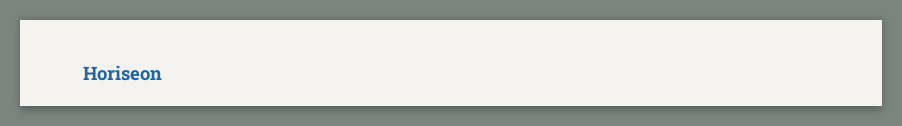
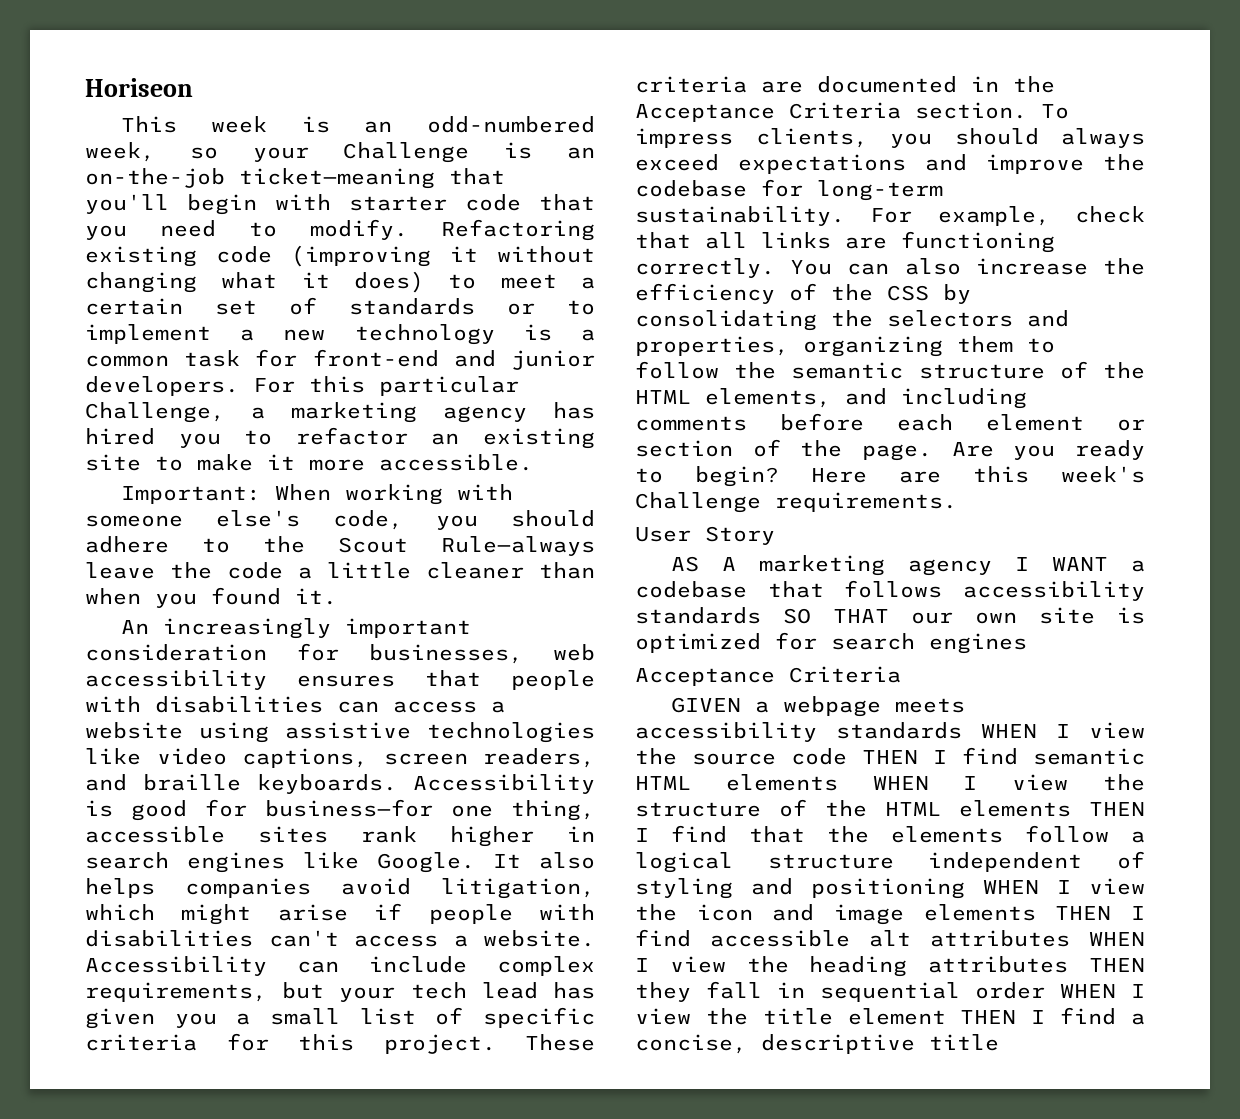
(162, 73) none -> [120,116,595,133] [85,142,595,163] [85,168,505,189] [85,194,595,215] [85,219,595,241] [85,245,595,267] [85,271,595,293] [85,297,595,315] [85,324,595,345] [85,349,595,370] [85,376,519,396] [85,402,595,423] [85,427,595,449] [85,454,533,471] [120,484,513,505] [85,510,595,530] [85,536,595,556] [85,562,595,579] [85,587,337,608] [120,618,471,639] [85,643,595,664] [85,670,595,690] [85,696,505,713] [85,722,595,743] [85,748,595,768] [85,774,595,794] [85,799,595,821] [85,826,595,847] [85,852,595,873] [85,878,595,899] [85,903,595,925] [85,930,595,947] [85,956,595,976] [85,982,595,1002] [85,1007,595,1029] [85,1033,595,1054] [635,76,1055,93] [635,102,1069,122] [635,128,1145,148] [635,154,1145,174] [635,179,943,201] [635,206,1145,226] [635,231,1055,253] [635,258,1145,278] [635,283,971,304] [635,310,1069,331] [635,336,1055,357] [635,361,1145,379] [635,388,1027,409] [635,413,1145,431] [635,439,1145,461] [635,466,1145,487] [635,492,957,513] [635,526,775,545] [670,555,1145,576] [635,580,1145,601] [635,607,1145,624] [635,632,1027,654] [635,666,901,686] [670,696,965,717] [635,722,1145,742] [635,747,1145,765] [635,774,1145,791] [635,799,1145,817] [635,825,1145,843] [635,851,1145,873] [635,878,1145,899] [635,904,1145,925] [635,929,1145,947] [635,956,1145,977] [635,981,1145,1002] [635,1007,1145,1025] [635,1034,999,1054] // This week is an odd-numbered week, so your Challenge is an on-the-job ticket—meaning that you'll begin with starter code that you need to modify. Refactoring existing code (improving it without changing what it does) to meet a certain set of standards or to implement a new technology is a common task for front-end and junior developers. For this particular Challenge, a marketing agency has hired you to refactor an existing site to make it more accessible. // Important: When working with someone else's code, you should adhere to the Scout Rule—always leave the code a little cleaner than when you found it. // An increasingly important consideration for businesses, web accessibility ensures that people with disabilities can access a website using assistive technologies like video captions, screen readers, and braille keyboards. Accessibility is good for business—for one thing, accessible sites rank higher in search engines like Google. It also helps companies avoid litigation, which might arise if people with disabilities can't access a website. Accessibility can include complex requirements, but your tech lead has given you a small list of specific criteria for this project. These criteria are documented in the Acceptance Criteria section. To impress clients, you should always exceed expectations and improve the codebase for long-term sustainability. For example, check that all links are functioning correctly. You can also increase the efficiency of the CSS by consolidating the selectors and properties, organizing them to follow the semantic structure of the HTML elements, and including comments before each element or section of the page. Are you ready to begin? Here are this week's Challenge requirements. // User Story // AS A marketing agency I WANT a codebase that follows accessibility standards SO THAT our own site is optimized for search engines // Acceptance Criteria // GIVEN a webpage meets accessibility standards WHEN I view the source code THEN I find semantic HTML elements WHEN I view the structure of the HTML elements THEN I find that the elements follow a logical structure independent of styling and positioning WHEN I view the icon and image elements THEN I find accessible alt attributes WHEN I view the heading attributes THEN they fall in sequential order WHEN I view the title element THEN I find a concise, descriptive title

